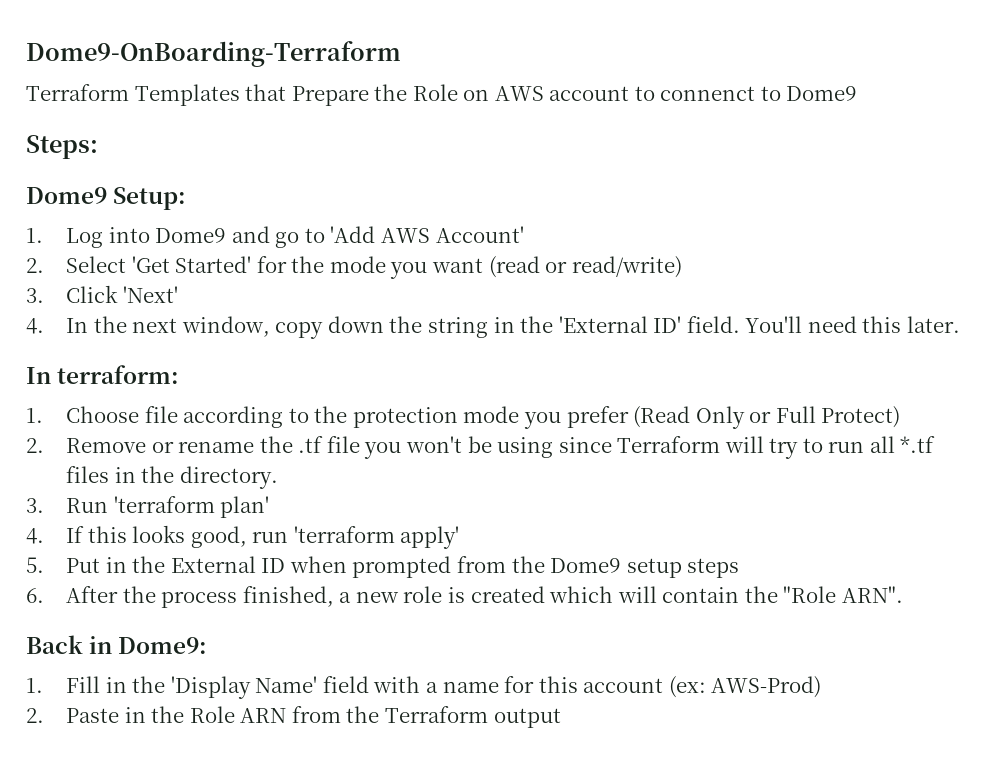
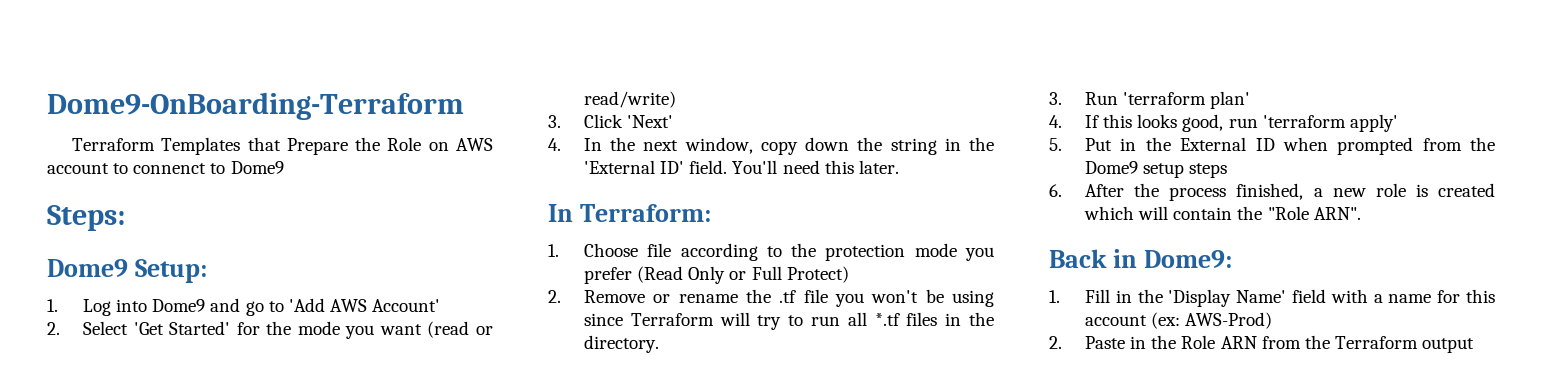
[57,365,180,384] terraform: -> [579,204,711,222] Terraform:

